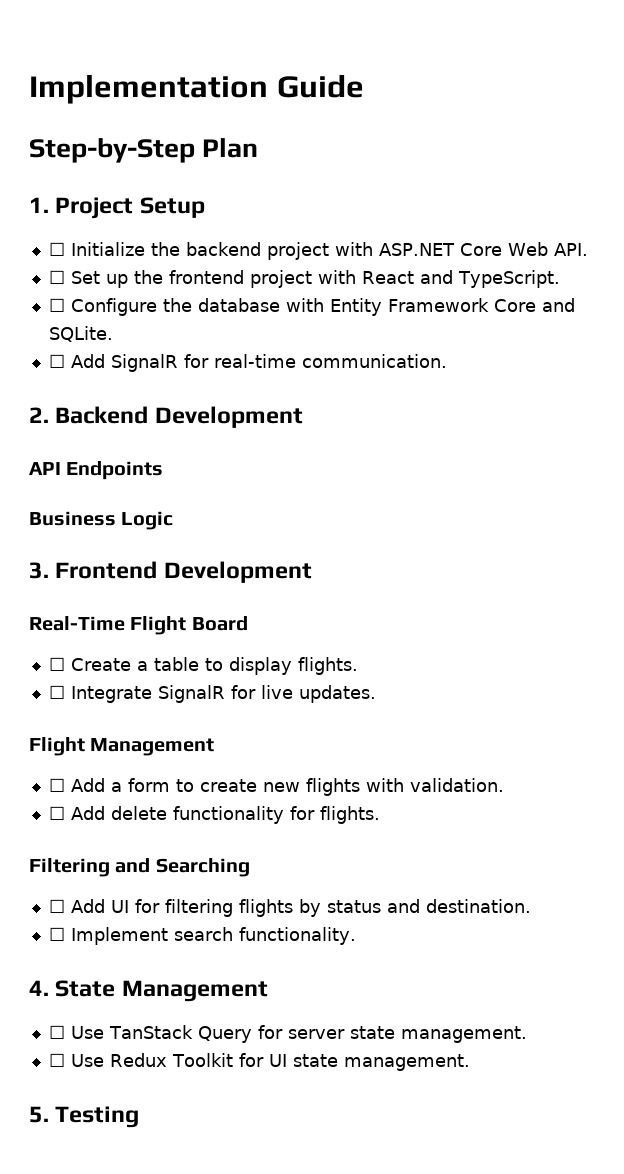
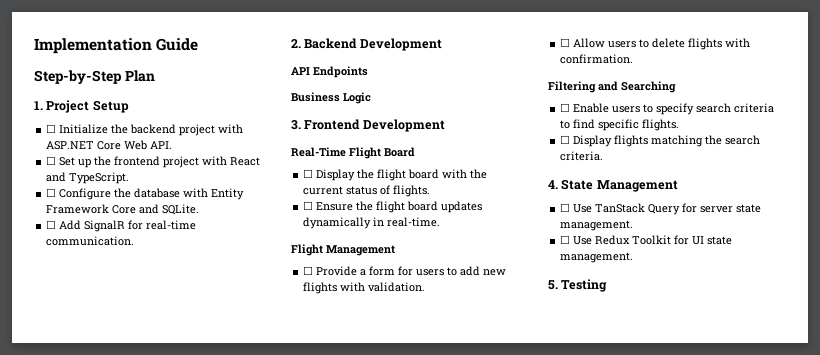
[70,657,358,675] [48,685,376,703] Create a table to display flights. // ☐ Integrate SignalR for live updates. -> [316,169,488,181] [303,185,431,197] [303,201,483,213] [303,217,441,229] Display the flight board with the current status of flights. // ☐ Ensure the flight board updates dynamically in real-time.
[70,778,105,792] Add -> [316,266,358,276] Provide
[175,779,257,792] to create -> [398,266,481,276] for users to add
[70,806,380,824] [29,858,250,877] [48,899,531,917] [48,927,356,945] Add delete functionality for flights. // Filtering and Searching // ☐ Add UI for filtering flights by status and destination. // ☐ Implement search functionality. -> [573,38,751,50] [560,54,634,64] [548,81,676,93] [560,103,775,115] [560,119,680,131] [560,135,761,147] [560,151,604,161] Allow users to delete flights with confirmation. // Filtering and Searching // ☐ Enable users to specify search criteria to find specific flights. // ☐ Display flights matching the search criteria.

